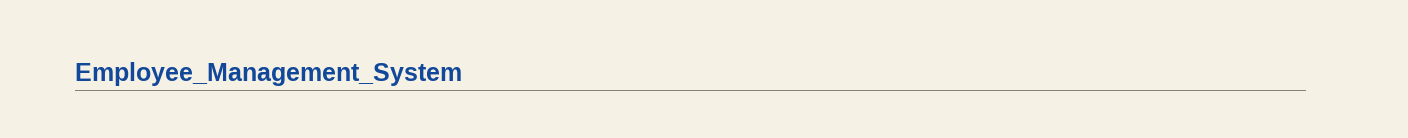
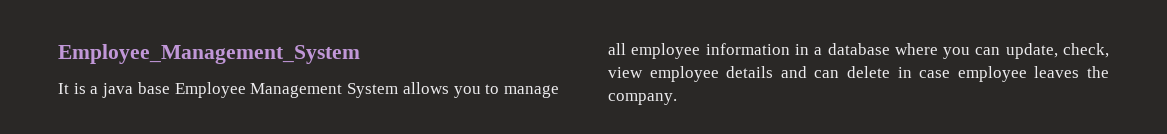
(462, 74) none -> [58,82,560,98] [608,43,1109,59] [608,66,1109,82] [608,93,677,105] // It is a java base Employee Management System allows you to manage all employee information in a database where you can update, check, view employee details and can delete in case employee leaves the company.

